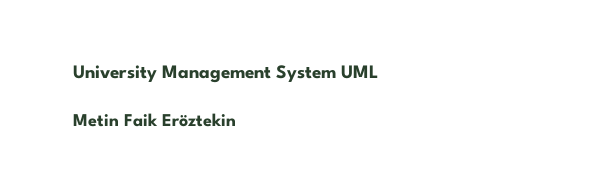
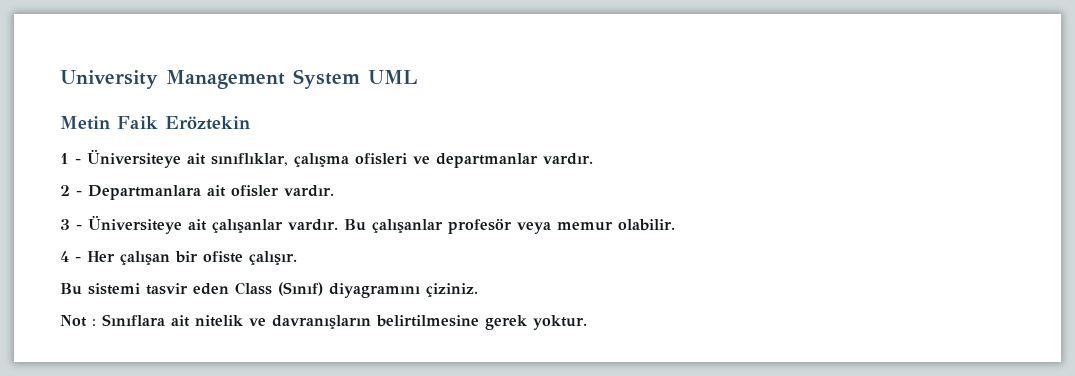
(236, 120) none -> [60,149,593,168] [60,185,334,200] [60,215,675,234] [60,251,297,265] [60,282,479,298] [60,314,587,330] // 1 - Üniversiteye ait sınıflıklar, çalışma ofisleri ve departmanlar vardır. // 2 - Departmanlara ait ofisler vardır. // 3 - Üniversiteye ait çalışanlar vardır. Bu çalışanlar profesör veya memur olabilir. // 4 - Her çalışan bir ofiste çalışır. // Bu sistemi tasvir eden Class (Sınıf) diyagramını çiziniz. // Not : Sınıflara ait nitelik ve davranışların belirtilmesine gerek yoktur.

